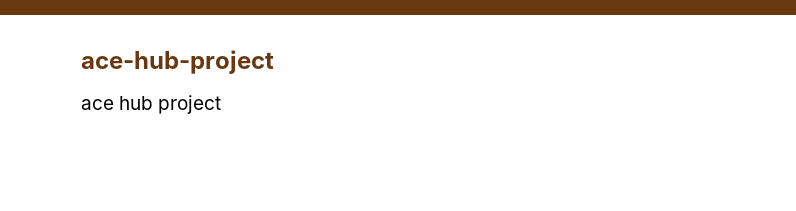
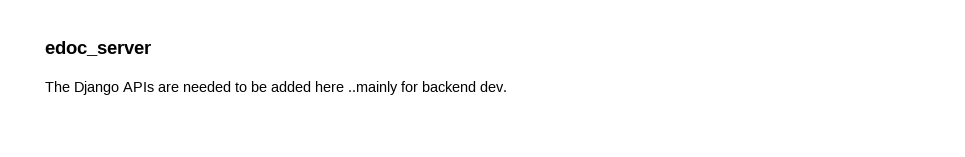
[81,50,274,74] [81,95,222,114] ace-hub-project // ace hub project -> [45,41,151,56] [45,81,507,95] edoc_server // The Django APIs are needed to be added here ..mainly for backend dev.

